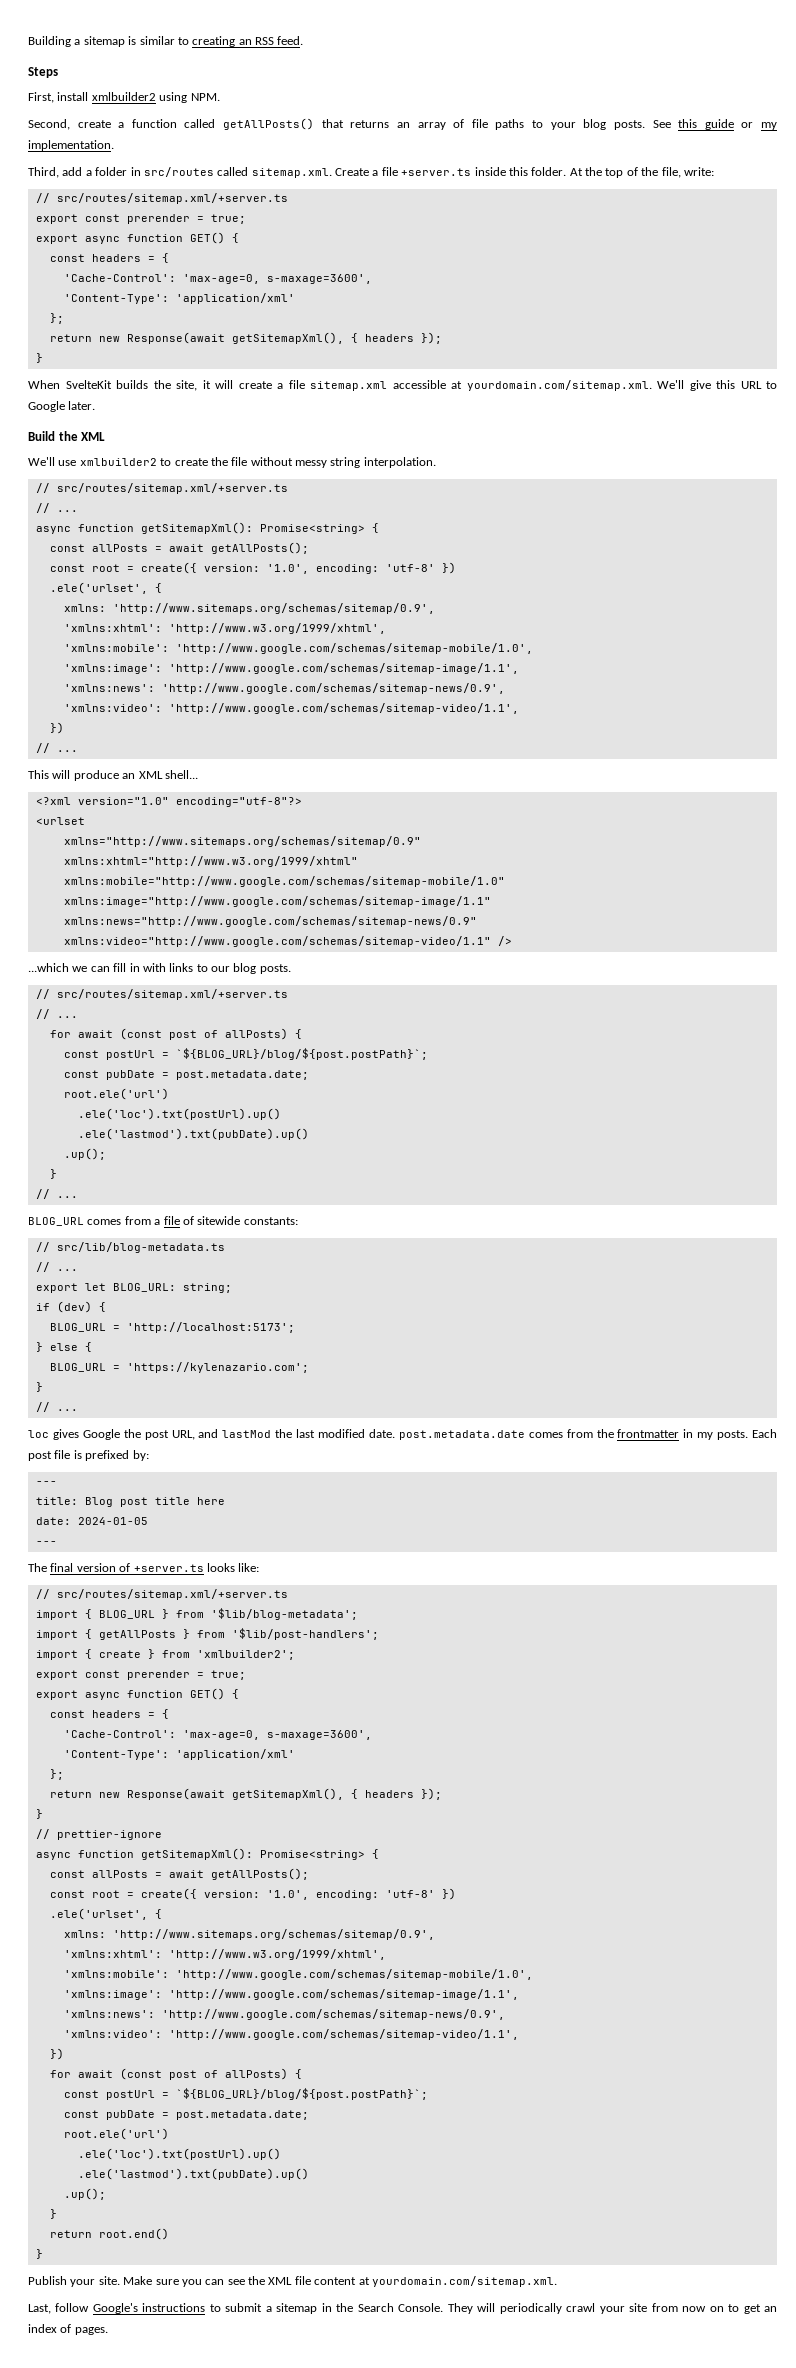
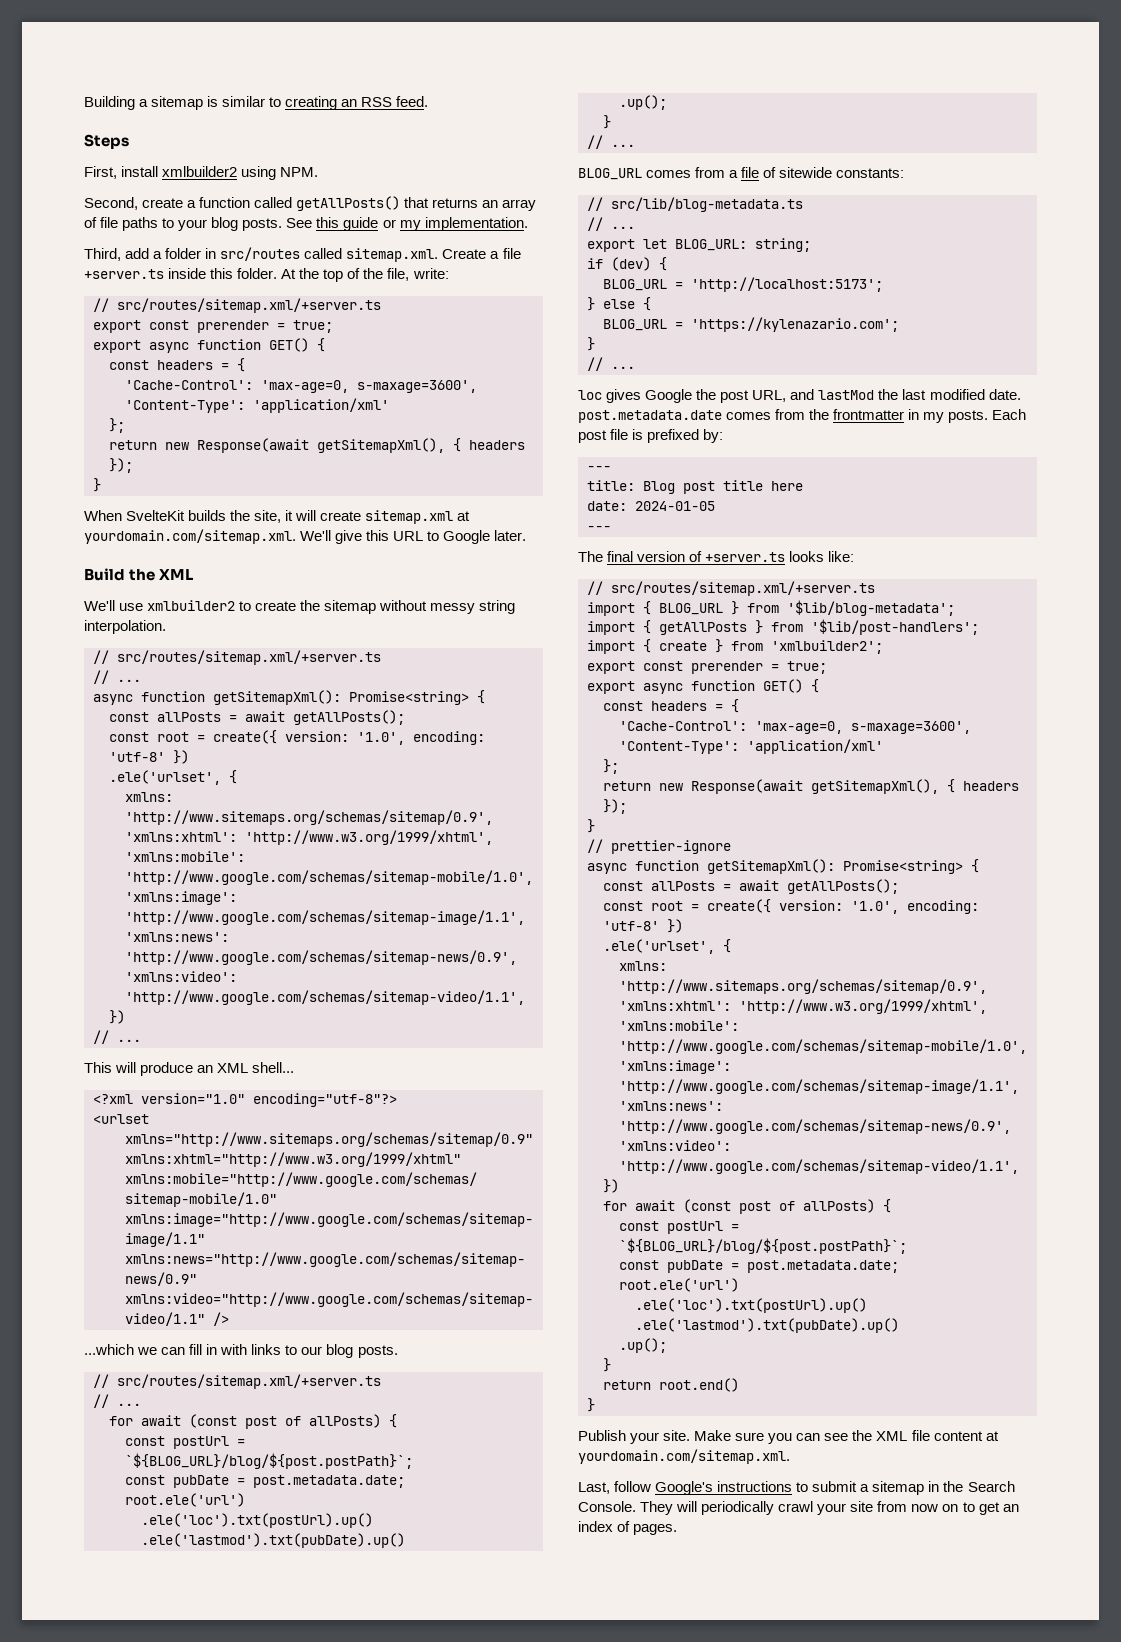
[277,380,446,391] a file sitemap.xml accessible -> [365,510,454,524] sitemap.xml
[231,457,248,466] file -> [324,600,377,614] sitemap

